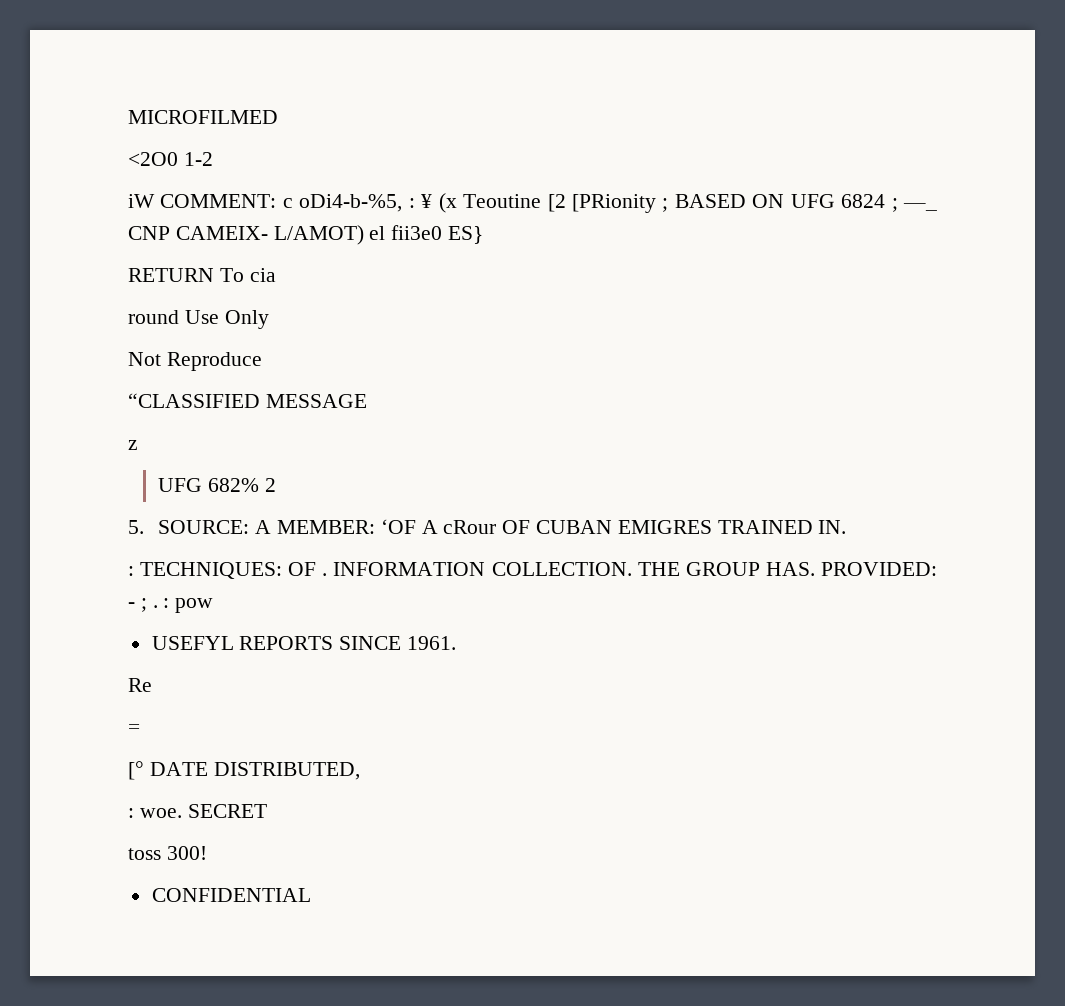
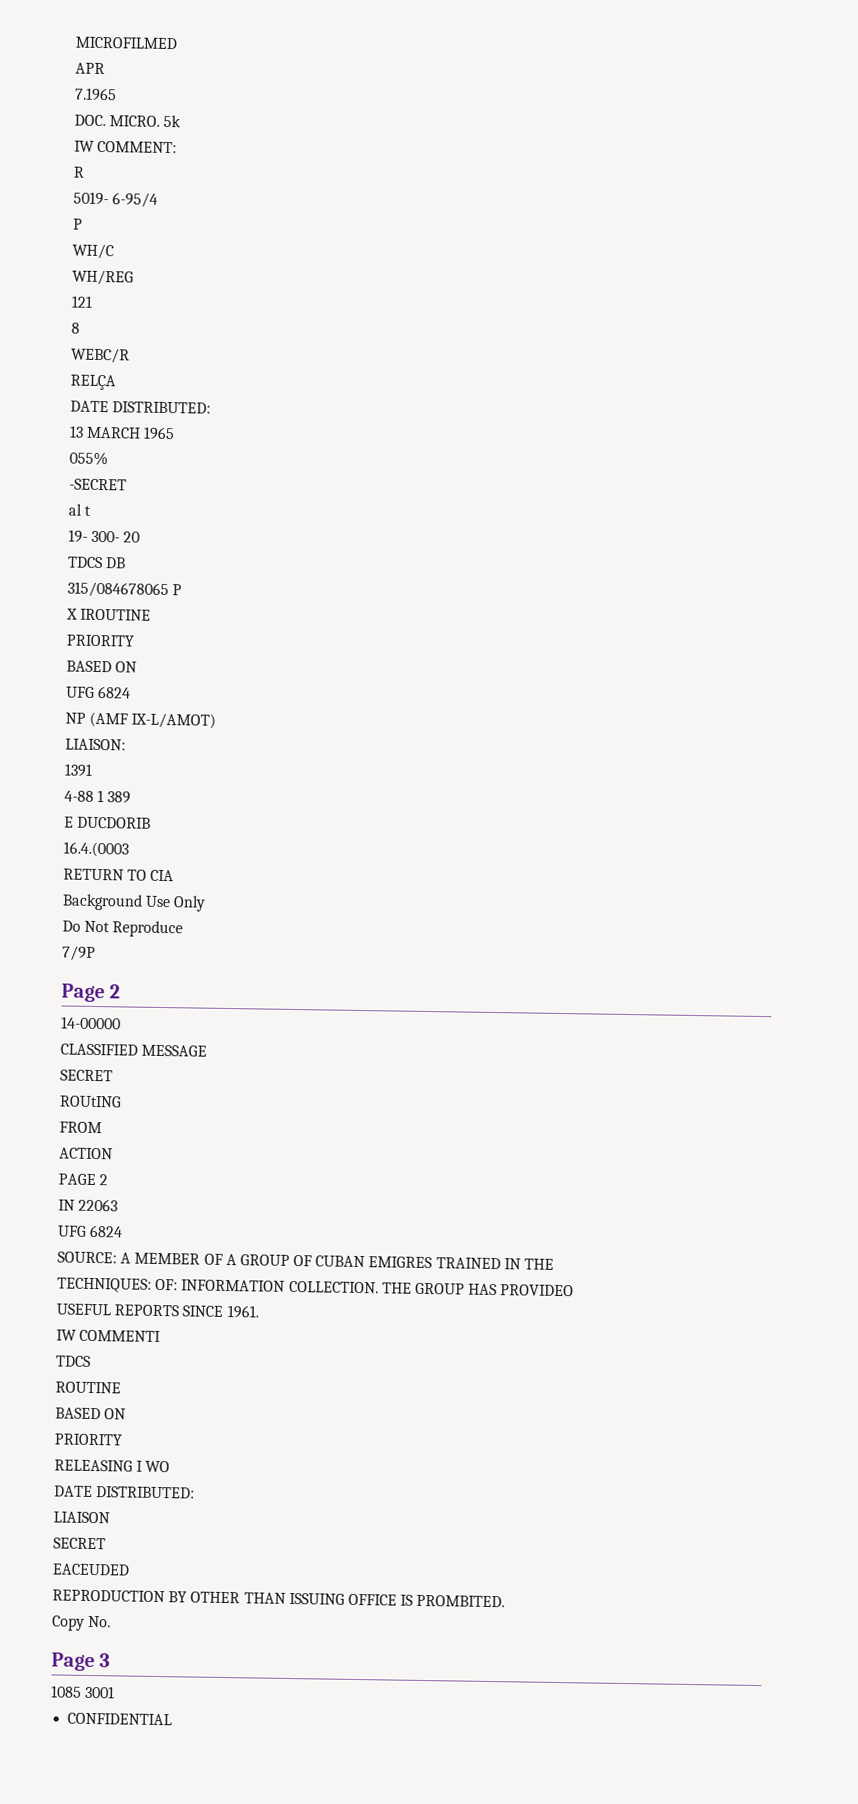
[128,152,213,166] [128,193,937,213] [128,225,484,245] [128,268,276,282] [128,310,179,324] <2O0 1-2 // iW COMMENT: c oDi4-b-%5, : ¥ (x Teoutine [2 [PRionity ; BASED ON UFG 6824 ; —_ CNP CAMEIX- L/AMOT) el fii3e0 ES} // RETURN To cia // round -> [75,62,105,75] [74,87,117,102] [74,114,182,128] [74,140,178,154] [73,166,84,178] [73,191,159,208] [73,218,83,230] [72,243,114,260] [72,269,134,286] [71,295,93,308] [71,322,80,334] [71,347,130,364] [70,374,116,391] [70,400,212,414] [69,425,176,441] [69,451,108,466] [69,478,127,491] [68,503,92,516] [68,529,141,543] [67,556,127,569] [67,581,183,599] [66,608,152,621] [66,634,134,647] [66,660,138,673] [66,686,132,699] [65,711,217,729] [65,738,126,751] [64,763,93,777] [64,790,132,804] [64,816,152,829] [63,841,129,858] [63,868,175,882] [62,893,143,911] APR // 7.1965 // DOC. MICRO. 5k // IW COMMENT: // R // 5019- 6-95/4 // P // WH/C // WH/REG // 121 // 8 // WEBC/R // RELÇA // DATE DISTRIBUTED: // 13 MARCH 1965 // 055% // -SECRET // al t // 19- 300- 20 // TDCS DB // 315/084678065 P // X IROUTINE // PRIORITY // BASED ON // UFG 6824 // NP (AMF IX-L/AMOT) // LIAISON: // 1391 // 4-88 1 389 // E DUCDORIB // 16.4.(0003 // RETURN TO CIA // Background
(269, 319) none -> [62,920,81,932] Do
[128,393,367,408] [128,440,138,450] [158,478,276,492] [128,519,847,534] [128,562,937,579] [128,598,214,613] [151,636,457,650] [128,678,152,692] [128,724,140,734] [128,761,360,780] [128,804,267,818] [128,846,207,860] “CLASSIFIED MESSAGE // z // UFG 682% 2 // 5. SOURCE: A MEMBER: ‘OF A cRour OF CUBAN EMIGRES TRAINED IN. // : TECHNIQUES: OF . INFORMATION COLLECTION. THE GROUP HAS. PROVIDED: - ; . : pow // USEFYL REPORTS SINCE 1961. // Re // = // [° DATE DISTRIBUTED, // : woe. SECRET // toss 300! -> [62,945,96,961] [61,983,121,1003] [61,1016,121,1030] [60,1043,208,1057] [60,1069,113,1082] [59,1095,122,1108] [59,1121,102,1134] [59,1147,113,1160] [58,1173,109,1186] [58,1198,119,1212] [57,1224,124,1238] [57,1251,555,1270] [57,1277,575,1297] [56,1303,259,1319] [56,1329,162,1343] [55,1355,91,1367] [55,1381,121,1394] [55,1407,127,1420] [54,1433,122,1446] [54,1459,171,1473] [54,1485,196,1499] [53,1511,110,1524] [53,1537,106,1550] [52,1563,130,1576] [52,1589,506,1608] [52,1615,112,1631] [51,1652,111,1672] [51,1685,116,1699] 7/9P // Page 2 // 14-00000 // CLASSIFIED MESSAGE // SECRET // ROUtING // FROM // ACTION // PAGE 2 // IN 22063 // UFG 6824 // SOURCE: A MEMBER OF A GROUP OF CUBAN EMIGRES TRAINED IN THE // TECHNIQUES: OF: INFORMATION COLLECTION. THE GROUP HAS PROVIDEO // USEFUL REPORTS SINCE 1961. // IW COMMENTI // TDCS // ROUTINE // BASED ON // PRIORITY // RELEASING I WO // DATE DISTRIBUTED: // LIAISON // SECRET // EACEUDED // REPRODUCTION BY OTHER THAN ISSUING OFFICE IS PROMBITED. // Copy No. // Page 3 // 1085 3001

